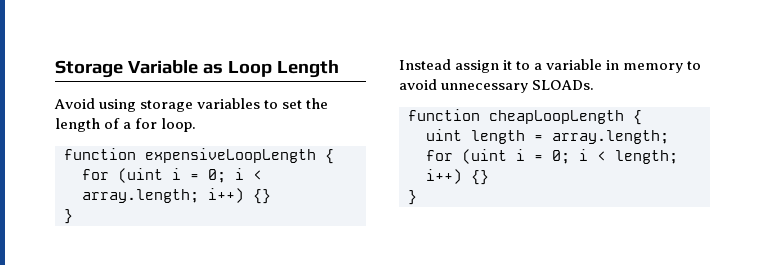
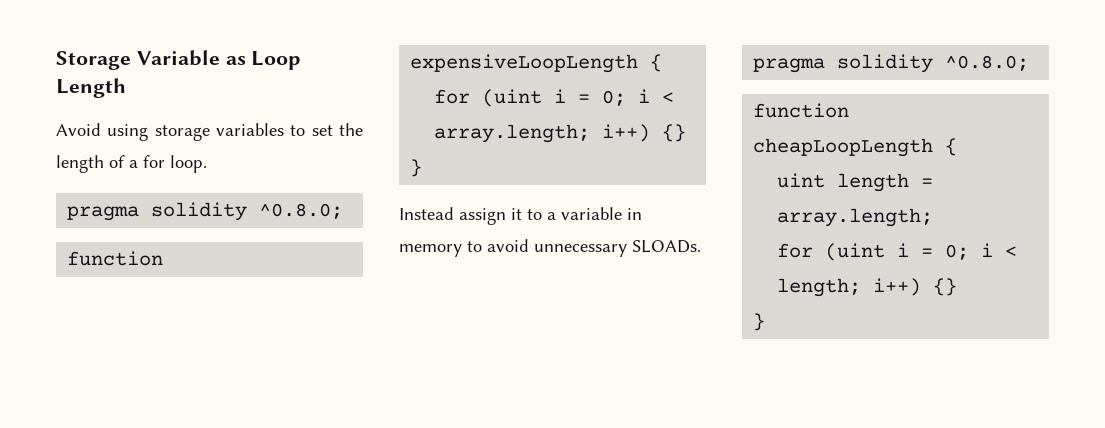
(197, 125) none -> [67,202,344,221] // pragma solidity ^0.8.0;
(595, 85) none -> [753,54,1030,73] // pragma solidity ^0.8.0;

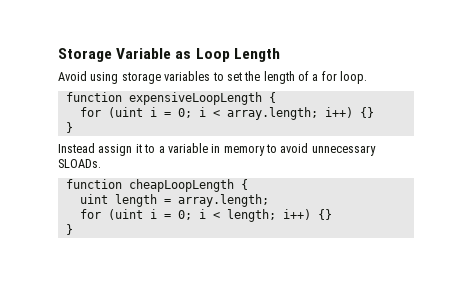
[67,202,344,221] // pragma solidity ^0.8.0; -> (368, 77) none
[753,54,1030,73] // pragma solidity ^0.8.0; -> (101, 163) none

